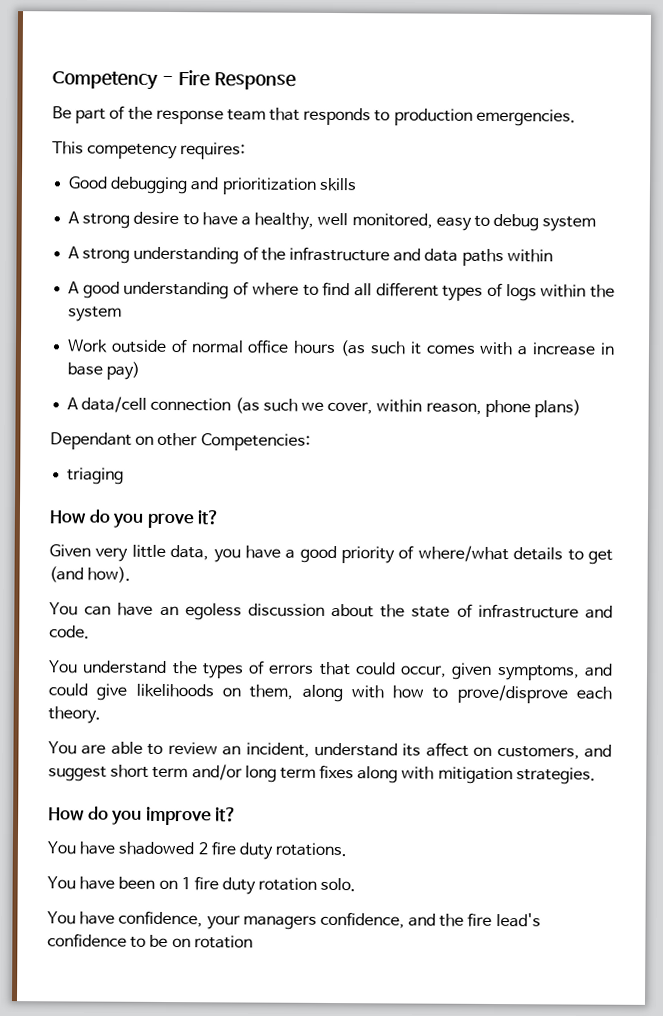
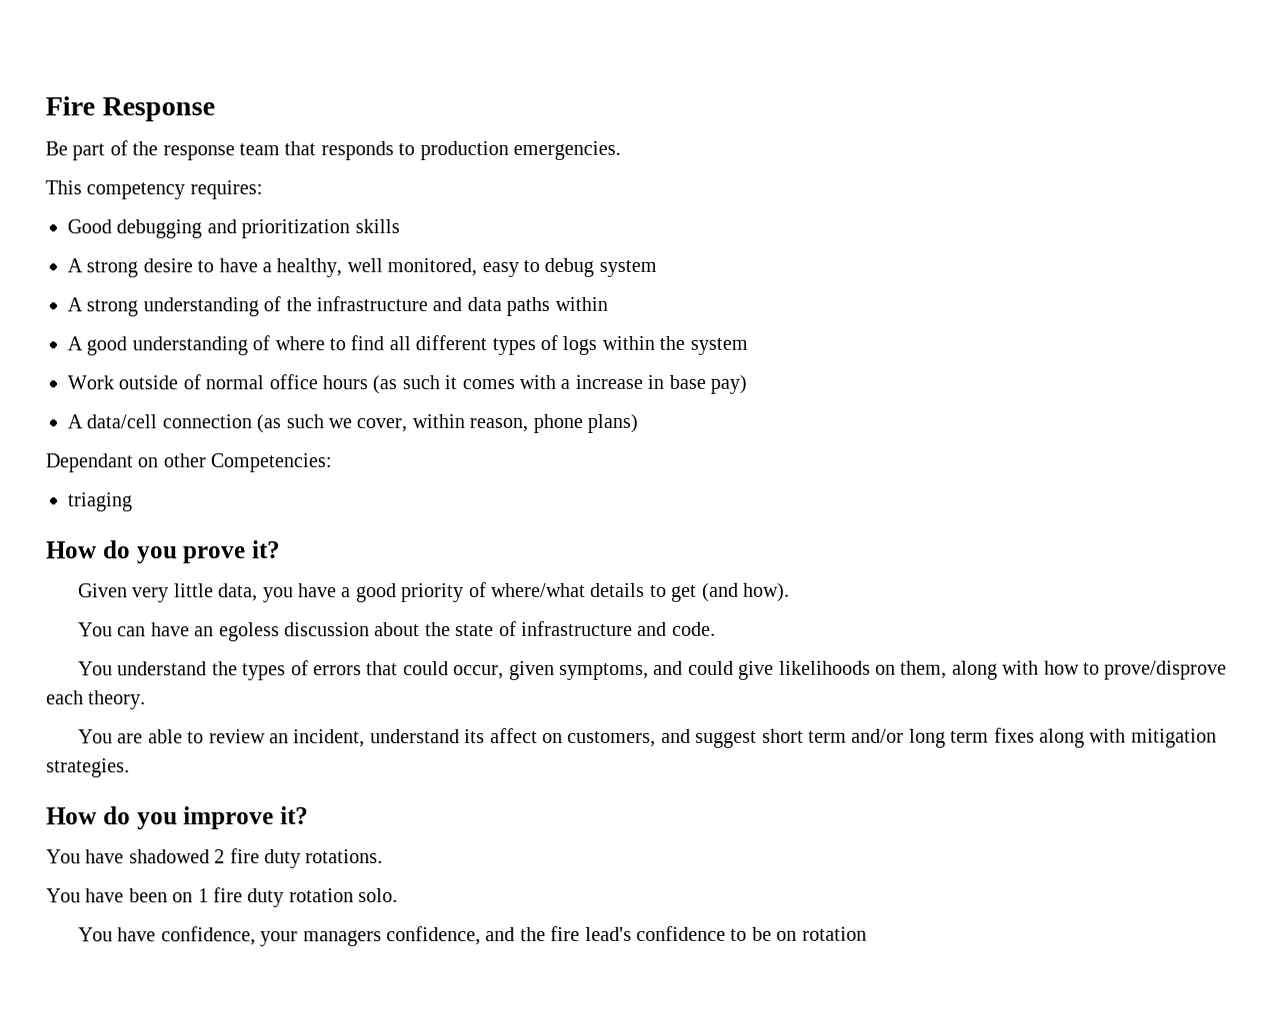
[52,71,174,90] Competency - -> (45, 106) none

